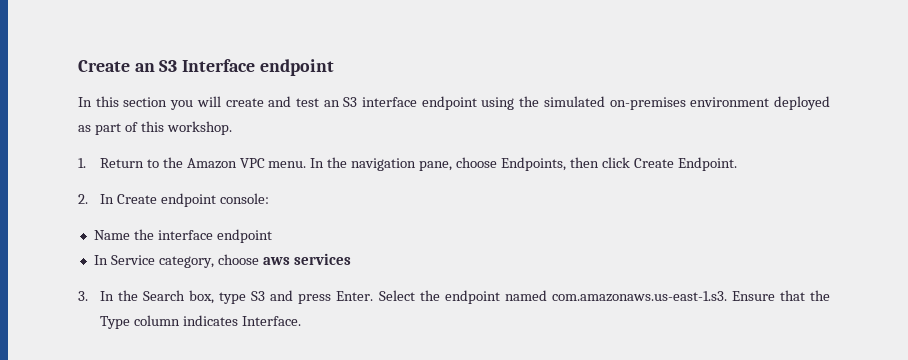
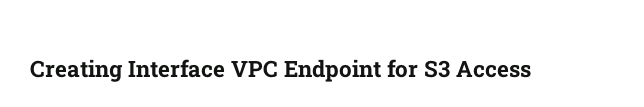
[78,59,334,76] [78,96,830,110] [78,121,232,135] [78,157,737,171] [78,193,269,207] [93,229,272,243] [93,253,351,268] [78,290,830,304] [99,315,301,329] Create an S3 Interface endpoint // In this section you will create and test an S3 interface endpoint using the simulated on-premises environment deployed as part of this workshop. // 1. Return to the Amazon VPC menu. In the navigation pane, choose Endpoints, then click Create Endpoint. // 2. In Create endpoint console: // Name the interface endpoint // In Service category, choose aws services // 3. In the Search box, type S3 and press Enter. Select the endpoint named com.amazonaws.us-east-1.s3. Ensure that the Type column indicates Interface. -> [30,59,532,82] Creating Interface VPC Endpoint for S3 Access

